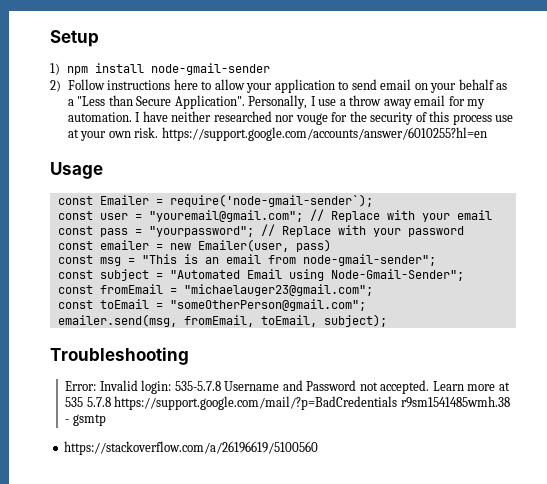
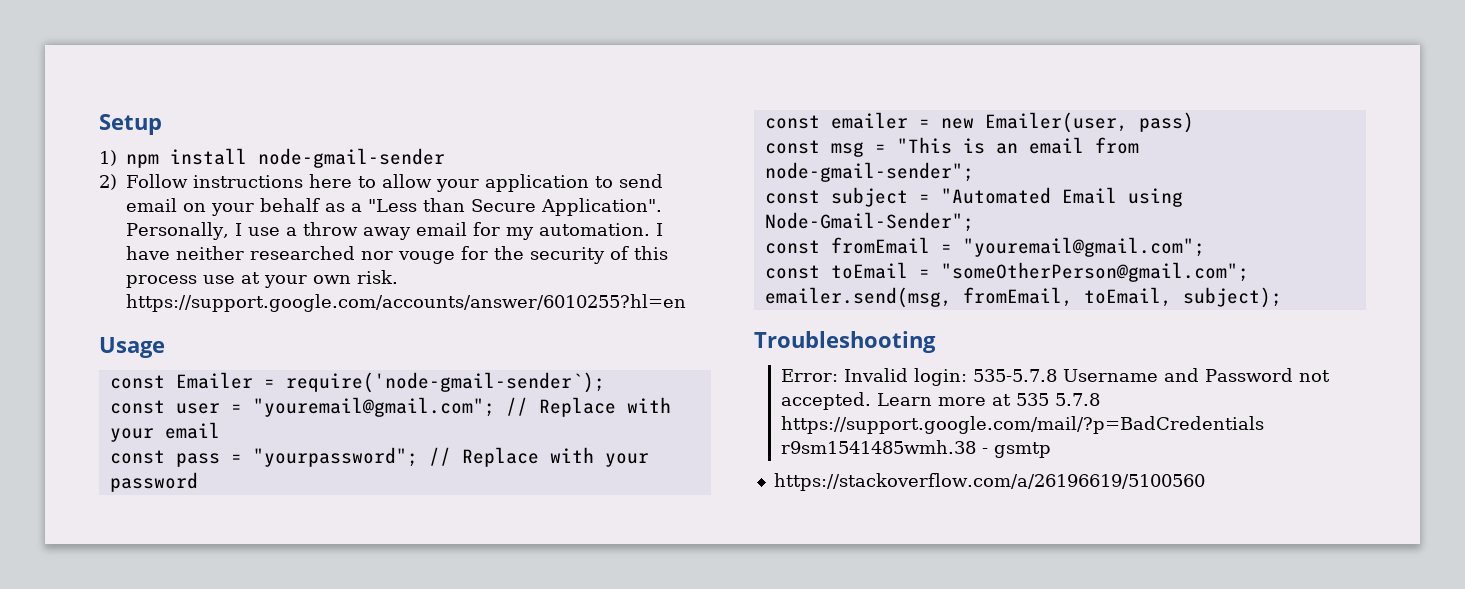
[183,284,373,296] "michaelauger23@gmail.com"; -> [962,237,1205,257] "youremail@gmail.com";

